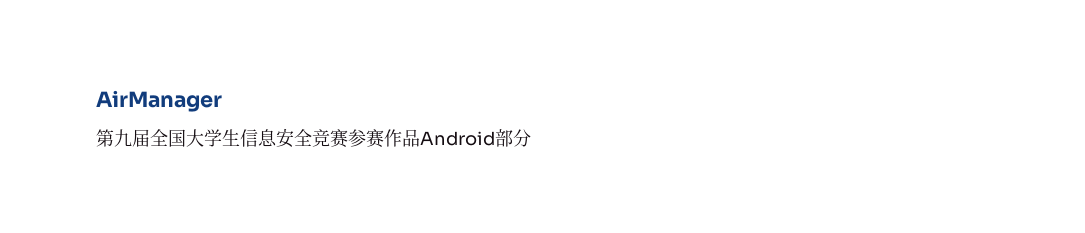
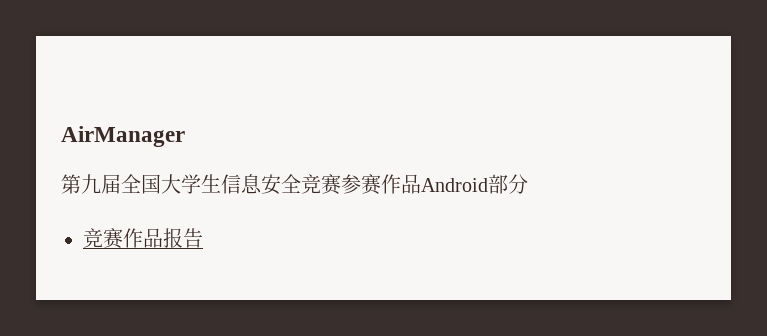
(531, 138) none -> [83,228,203,249] // 竞赛作品报告

